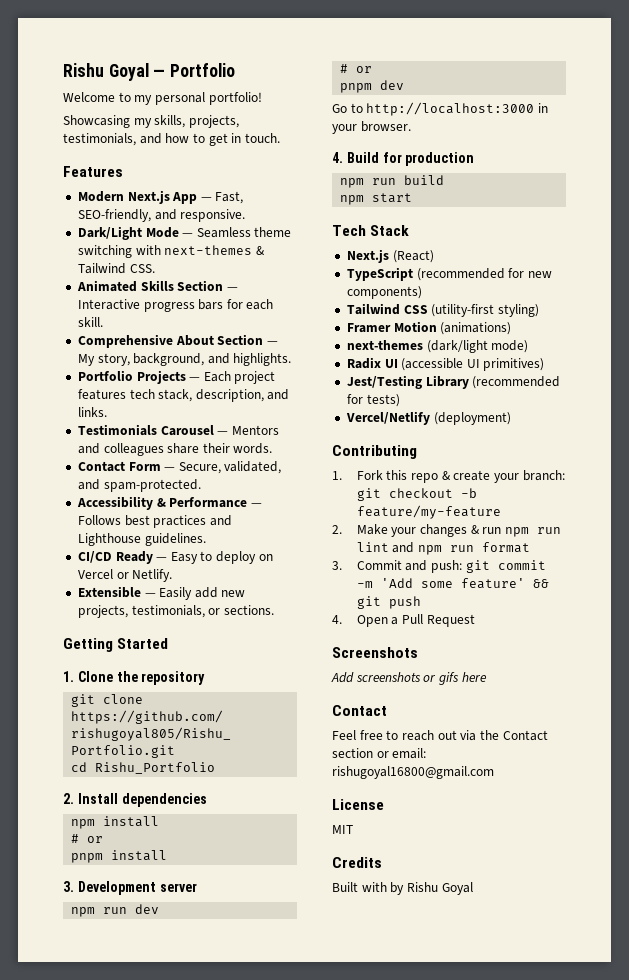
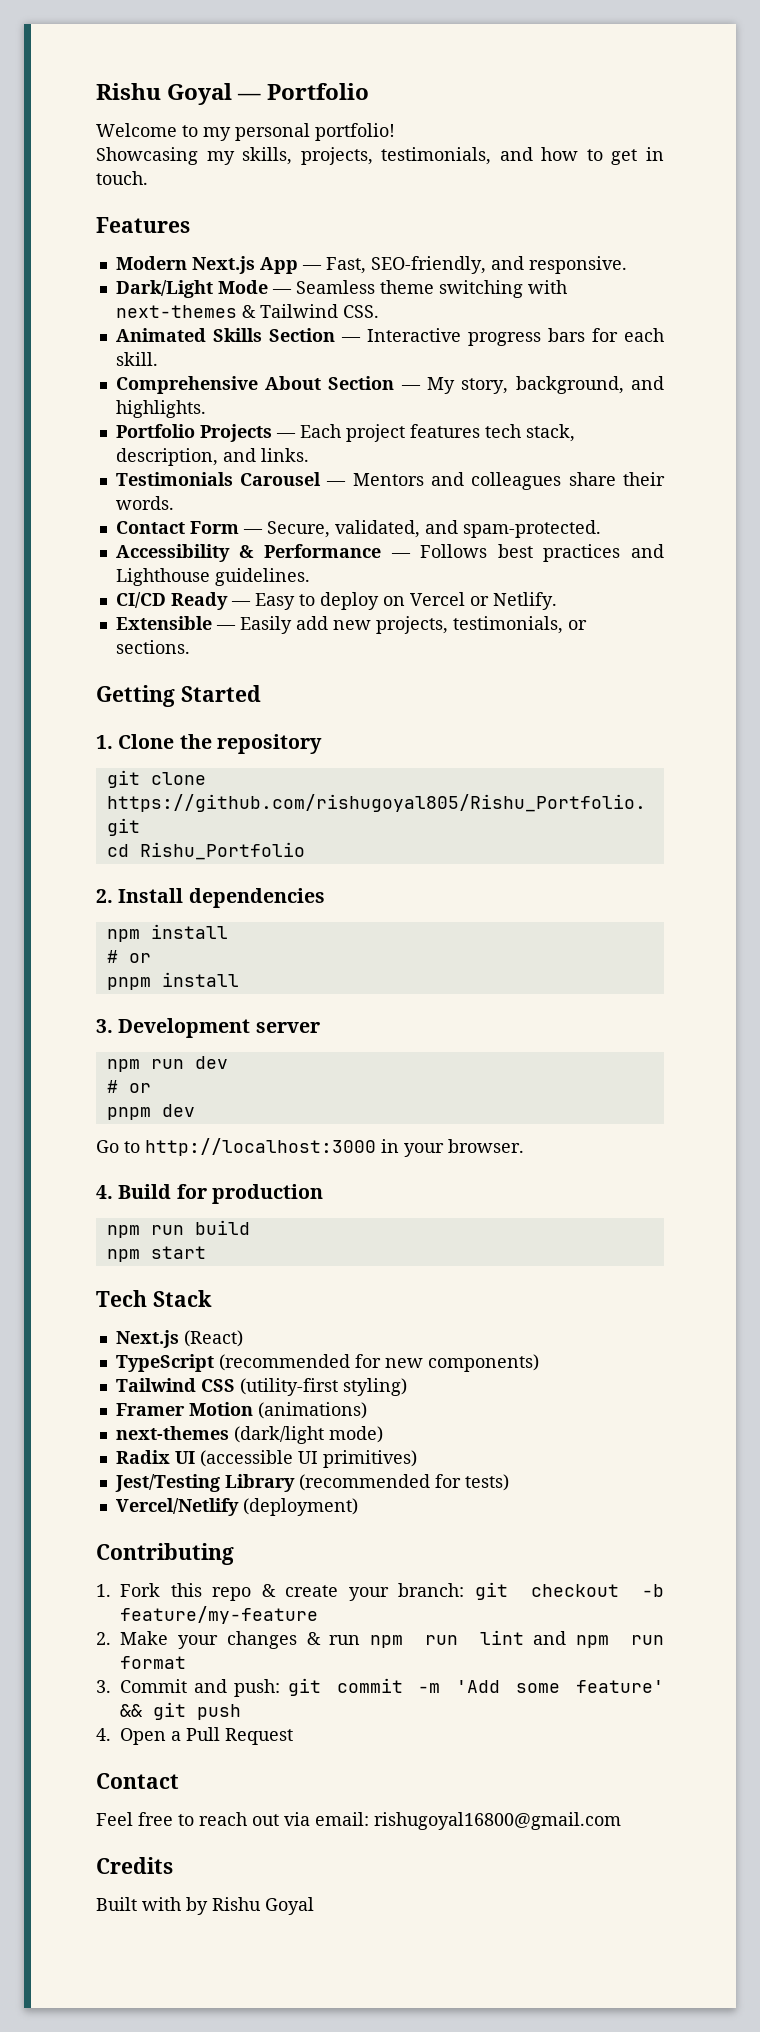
[332,647,418,658] [331,672,487,685] // Screenshots // Add screenshots or gifs here -> (293, 1736) none
[479,730,548,741] [332,748,389,758] the Contact section or -> (310, 1819) none
[332,799,384,810] [332,825,353,834] // License // MIT -> (621, 1821) none

